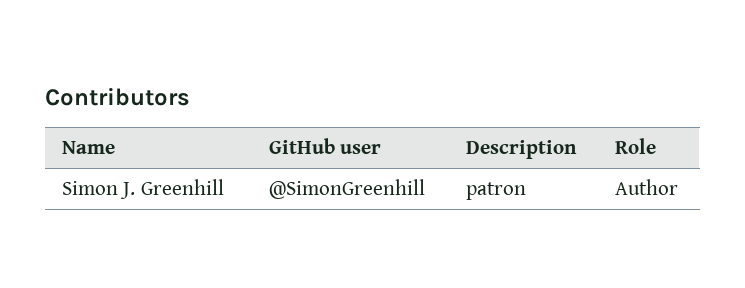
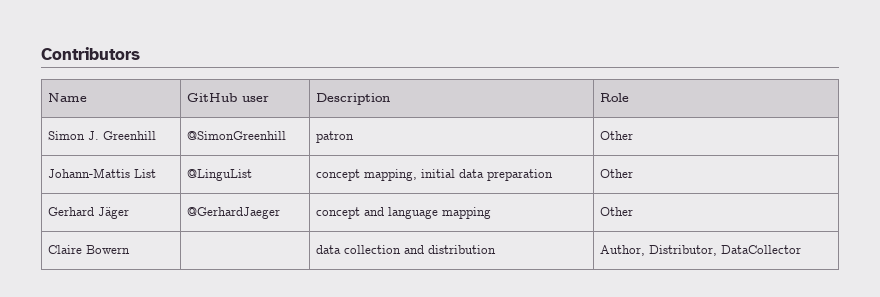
[614,179,678,195] Author -> [600,131,634,140] [48,168,157,178] [187,169,253,181] [316,169,554,181] [600,169,634,178] [48,207,130,219] [187,207,281,219] [316,207,492,219] [600,207,634,216] [48,245,131,254] [316,245,497,254] [600,245,802,256] Other // Johann-Mattis List | @LinguList | concept mapping, initial data preparation | Other // Gerhard Jäger | @GerhardJaeger | concept and language mapping | Other // Claire Bowern | | data collection and distribution | Author, Distributor, DataCollector

